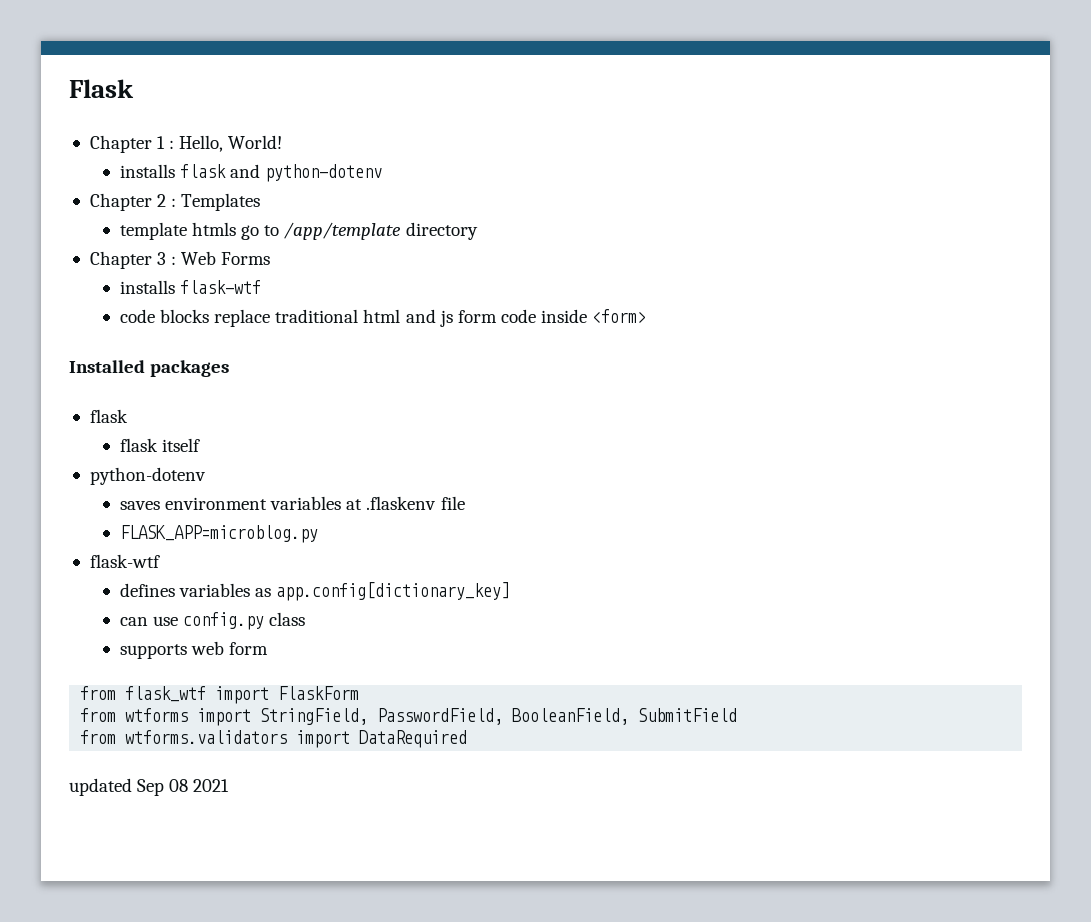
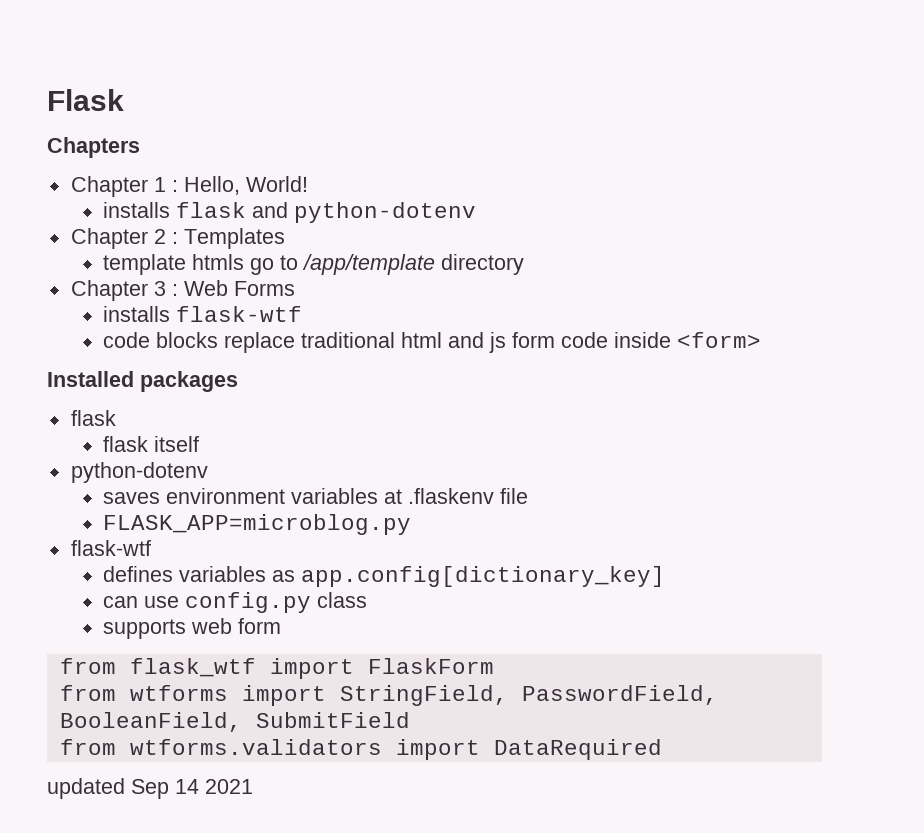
(134, 88) none -> [47,137,140,158] // Chapters
[169,779,189,792] 08 -> [175,779,199,794] 14

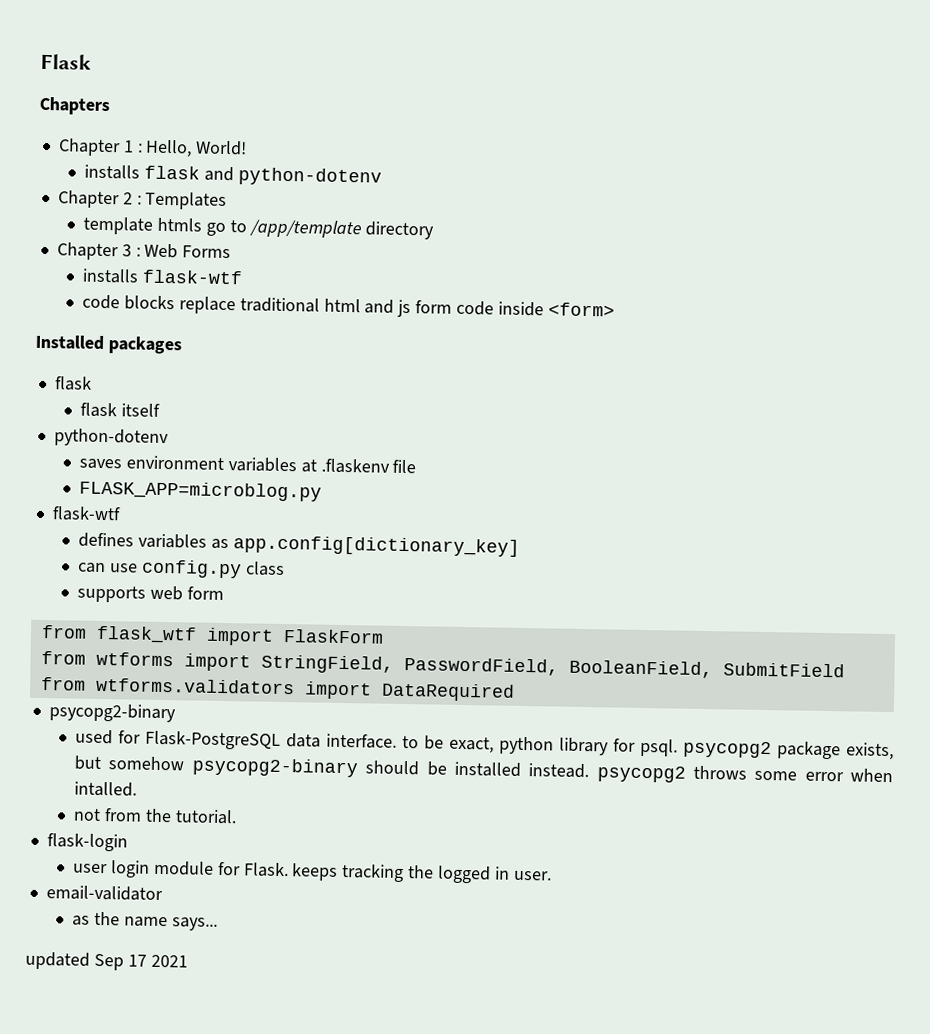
(662, 749) none -> [48,703,176,723] [75,729,894,761] [74,755,893,783] [74,781,138,797] [73,808,237,825] [46,833,128,852] [73,860,552,884] [45,885,163,902] [72,911,218,931] // psycopg2-binary // used for Flask-PostgreSQL data interface. to be exact, python library for psql. psycopg2 package exists, but somehow psycopg2-binary should be installed instead. psycopg2 throws some error when intalled. // not from the tutorial. // flask-login // user login module for Flask. keeps tracking the logged in user. // email-validator // as the name says...
[175,779,199,794] 14 -> [127,954,147,967] 17

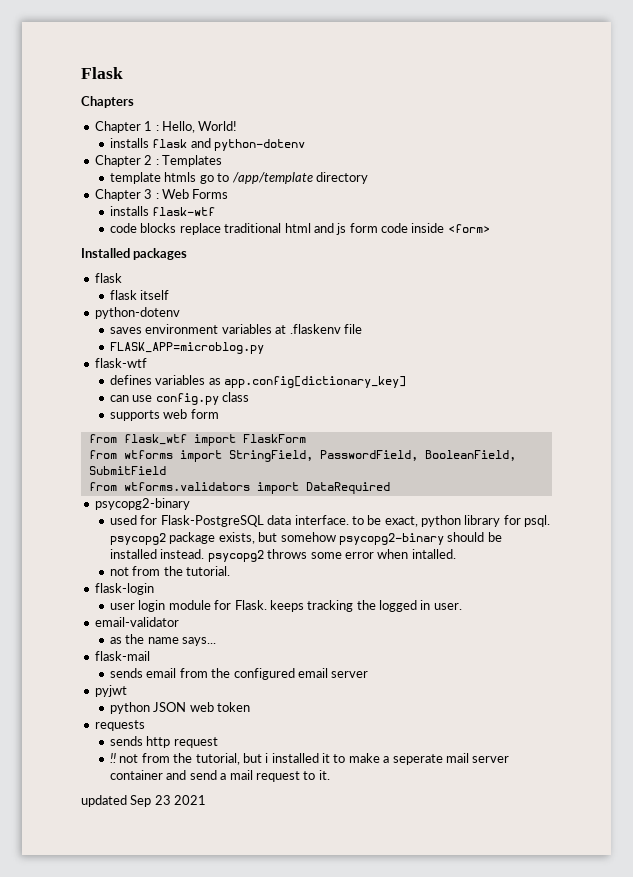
(218, 924) none -> [94,651,150,661] [110,668,369,680] [94,685,127,697] [110,702,251,714] [94,720,145,731] [110,736,218,748] [110,753,510,765] [110,770,330,782] // flask-mail // sends email from the configured email server // pyjwt // python JSON web token // requests // sends http request // !! not from the tutorial, but i installed it to make a seperate mail server container and send a mail request to it.
[127,954,147,967] 17 -> [154,795,171,805] 23

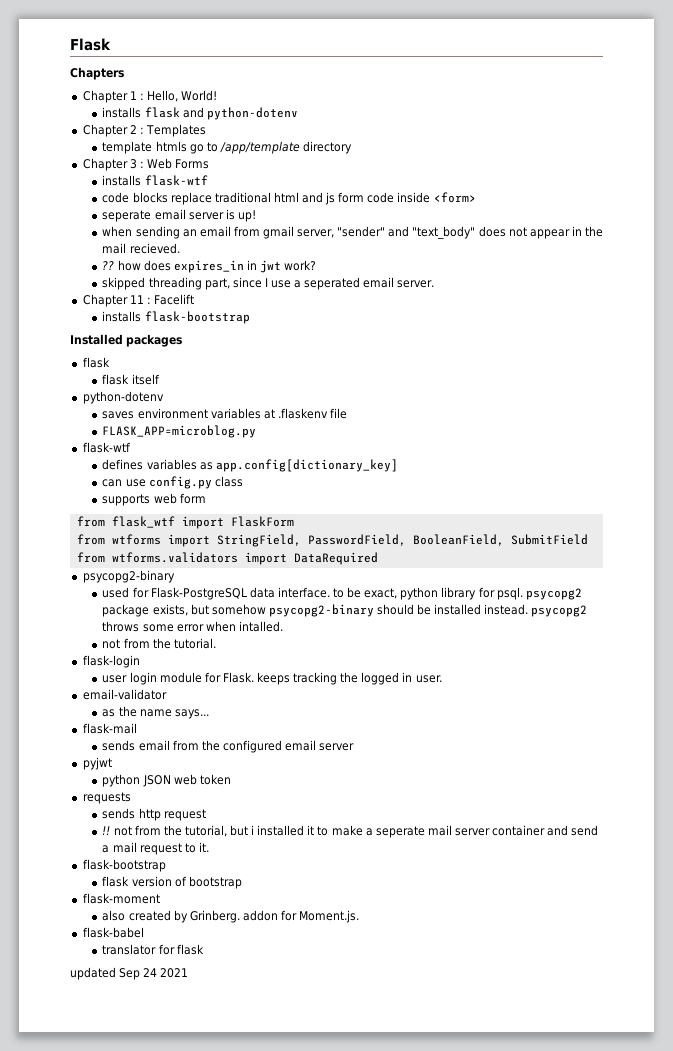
(490, 228) none -> [102,209,256,222] [102,226,603,239] [102,243,180,254] [102,260,317,273] [102,277,435,290] [82,294,194,307] [102,311,250,324] // seperate email server is up! // when sending an email from gmail server, "sender" and "text_body" does not appear in the mail recieved. // ?? how does expires_in in jwt work? // skipped threading part, since I use a seperated email server. // Chapter 11 : Facelift // installs flask-bootstrap
(330, 775) none -> [82,859,166,872] [102,876,242,889] [82,893,160,904] [102,910,360,923] [82,927,144,938] [102,944,204,955] // flask-bootstrap // flask version of bootstrap // flask-moment // also created by Grinberg. addon for Moment.js. // flask-babel // translator for flask
[154,795,171,805] 23 -> [143,968,158,977] 24

